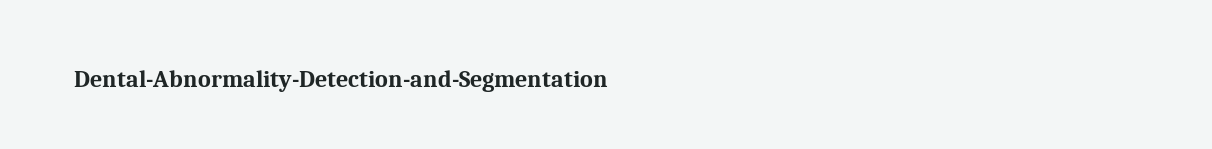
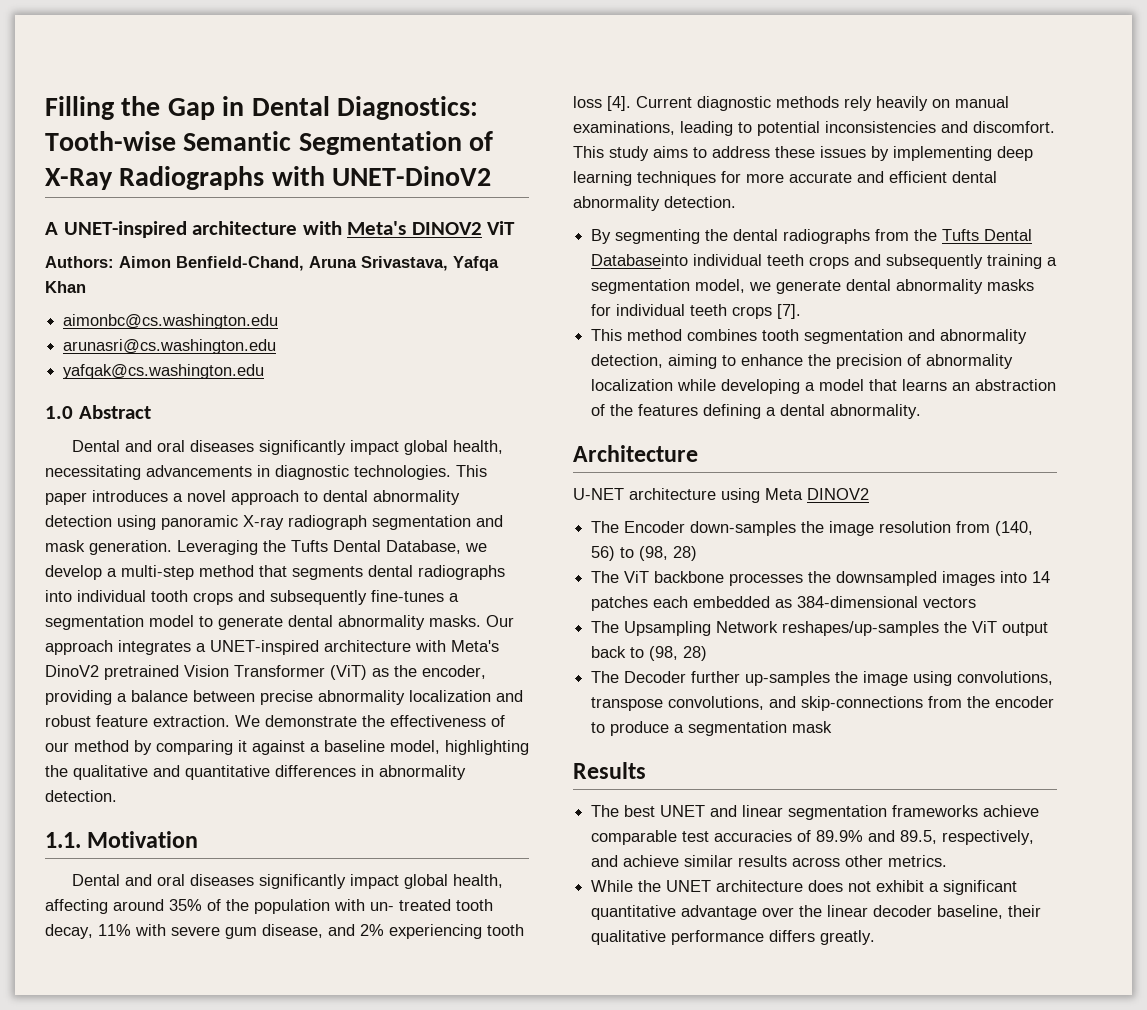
[74,70,608,92] Dental-Abnormality-Detection-and-Segmentation -> [45,96,479,120] [45,131,494,155] [45,166,492,190] [45,221,516,238] [45,256,499,271] [45,281,86,293] [63,314,279,329] [63,339,277,354] [63,364,265,379] [45,405,151,419] [72,440,504,455] [45,465,487,480] [45,490,460,505] [45,515,503,530] [45,540,487,555] [45,565,505,580] [45,590,459,605] [45,615,514,630] [45,640,499,655] [45,665,486,680] [45,690,523,705] [45,715,505,727] [45,740,529,755] [45,765,466,780] [45,790,117,802] [45,831,199,848] [72,874,504,889] [45,899,493,914] [45,924,524,939] [573,96,1009,111] [573,121,1055,136] [573,146,1033,161] [573,171,997,186] [573,196,736,211] [591,229,1033,244] [591,254,1058,269] [591,279,1035,294] [591,304,802,319] [591,329,1028,344] [591,354,1014,369] [591,379,1057,394] [591,404,922,419] [573,445,698,462] [573,488,869,503] [591,521,1034,536] [591,546,698,561] [591,571,1051,586] [591,596,977,611] [591,621,1049,636] [591,646,708,661] [591,671,1054,686] [591,696,1055,711] [591,721,833,736] [573,762,646,779] [591,805,1040,820] [591,830,1035,845] [591,855,948,867] [591,880,1018,895] [591,905,1042,920] [591,930,876,945] Filling the Gap in Dental Diagnostics: Tooth-wise Semantic Segmentation of X-Ray Radiographs with UNET-DinoV2 // A UNET-inspired architecture with Meta's DINOV2 ViT // Authors: Aimon Benfield-Chand, Aruna Srivastava, Yafqa Khan // aimonbc@cs.washington.edu // arunasri@cs.washington.edu // yafqak@cs.washington.edu // 1.0 Abstract // Dental and oral diseases significantly impact global health, necessitating advancements in diagnostic technologies. This paper introduces a novel approach to dental abnormality detection using panoramic X-ray radiograph segmentation and mask generation. Leveraging the Tufts Dental Database, we develop a multi-step method that segments dental radiographs into individual tooth crops and subsequently fine-tunes a segmentation model to generate dental abnormality masks. Our approach integrates a UNET-inspired architecture with Meta's DinoV2 pretrained Vision Transformer (ViT) as the encoder, providing a balance between precise abnormality localization and robust feature extraction. We demonstrate the effectiveness of our method by comparing it against a baseline model, highlighting the qualitative and quantitative differences in abnormality detection. // 1.1. Motivation // Dental and oral diseases significantly impact global health, affecting around 35% of the population with un- treated tooth decay, 11% with severe gum disease, and 2% experiencing tooth loss [4]. Current diagnostic methods rely heavily on manual examinations, leading to potential inconsistencies and discomfort. This study aims to address these issues by implementing deep learning techniques for more accurate and efficient dental abnormality detection. // By segmenting the dental radiographs from the Tufts Dental Databaseinto individual teeth crops and subsequently training a segmentation model, we generate dental abnormality masks for individual teeth crops [7]. // This method combines tooth segmentation and abnormality detection, aiming to enhance the precision of abnormality localization while developing a model that learns an abstraction of the features defining a dental abnormality. // Architecture // U-NET architecture using Meta DINOV2 // The Encoder down-samples the image resolution from (140, 56) to (98, 28) // The ViT backbone processes the downsampled images into 14 patches each embedded as 384-dimensional vectors // The Upsampling Network reshapes/up-samples the ViT output back to (98, 28) // The Decoder further up-samples the image using convolutions, transpose convolutions, and skip-connections from the encoder to produce a segmentation mask // Results // The best UNET and linear segmentation frameworks achieve comparable test accuracies of 89.9% and 89.5, respectively, and achieve similar results across other metrics. // While the UNET architecture does not exhibit a significant quantitative advantage over the linear decoder baseline, their qualitative performance differs greatly.

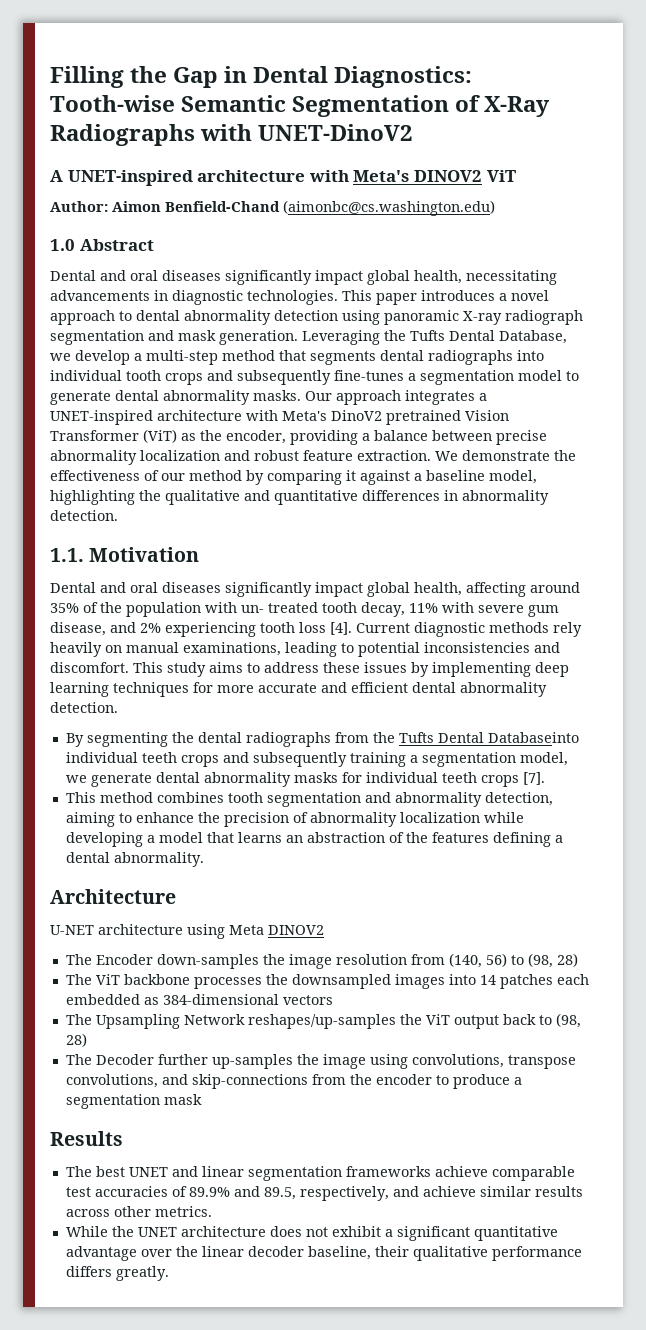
[45,256,499,271] [45,281,86,293] [63,314,279,329] [63,339,277,354] [63,364,265,379] Authors: Aimon Benfield-Chand, Aruna Srivastava, Yafqa Khan // aimonbc@cs.washington.edu // arunasri@cs.washington.edu // yafqak@cs.washington.edu -> [50,200,495,216] Author: Aimon Benfield-Chand (aimonbc@cs.washington.edu)

